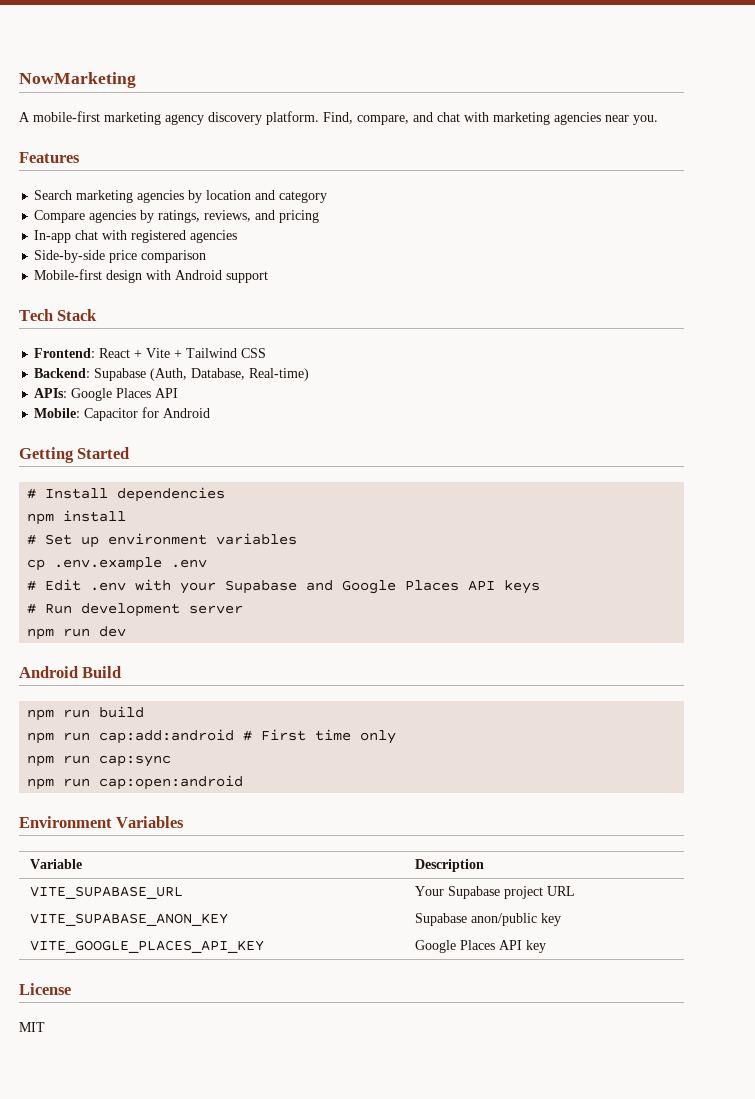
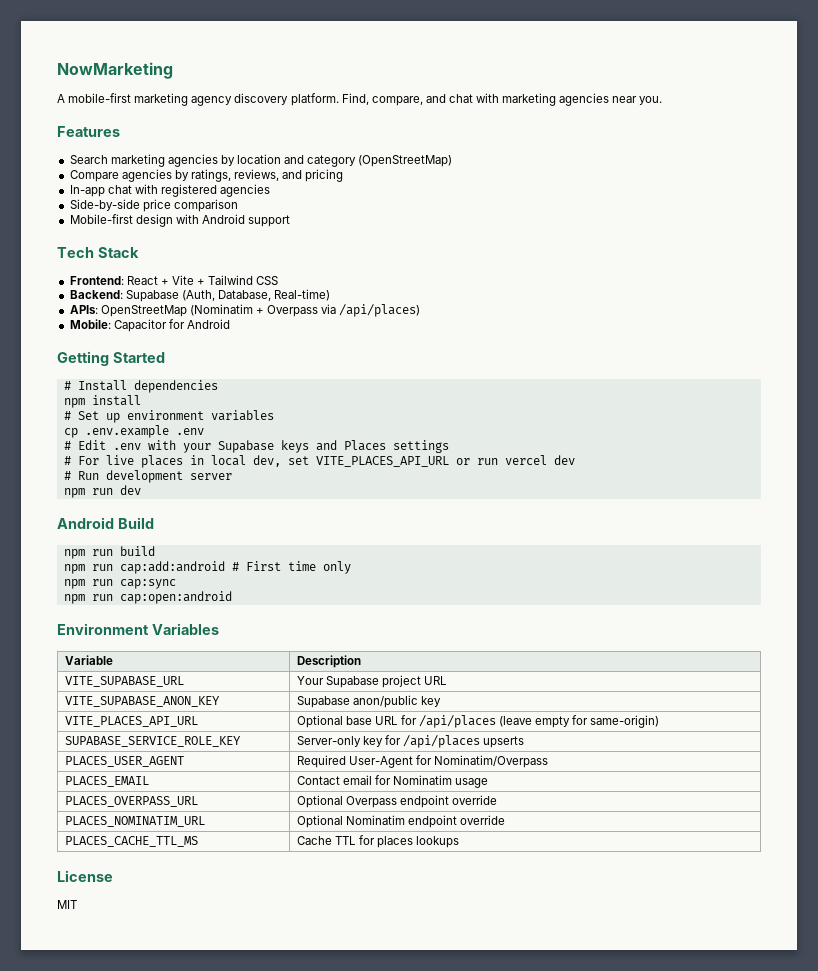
(328, 197) none -> [358,155,453,167] (OpenStreetMap)
[71,388,179,401] Google Places API -> [100,304,421,317] OpenStreetMap (Nominatim + Overpass via /api/places)
[306,580,541,594] and Google Places API keys -> [280,440,449,453] [63,455,575,468] keys and Places settings // # For live places in local dev, set VITE_PLACES_API_URL or run vercel dev
[29,940,264,953] [414,940,546,953] VITE_GOOGLE_PLACES_API_KEY | Google Places API key -> [64,716,198,727] [296,715,660,728] [64,736,241,747] [296,735,524,748] [64,756,184,767] [296,755,548,768] [64,776,149,787] [296,775,488,788] [64,796,198,807] [296,795,497,808] [64,816,205,827] [296,815,505,828] [64,836,198,847] [296,835,459,848] VITE_PLACES_API_URL | Optional base URL for /api/places (leave empty for same-origin) // SUPABASE_SERVICE_ROLE_KEY | Server-only key for /api/places upserts // PLACES_USER_AGENT | Required User-Agent for Nominatim/Overpass // PLACES_EMAIL | Contact email for Nominatim usage // PLACES_OVERPASS_URL | Optional Overpass endpoint override // PLACES_NOMINATIM_URL | Optional Nominatim endpoint override // PLACES_CACHE_TTL_MS | Cache TTL for places lookups

